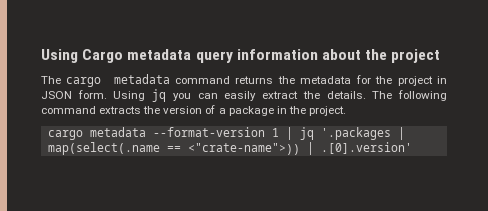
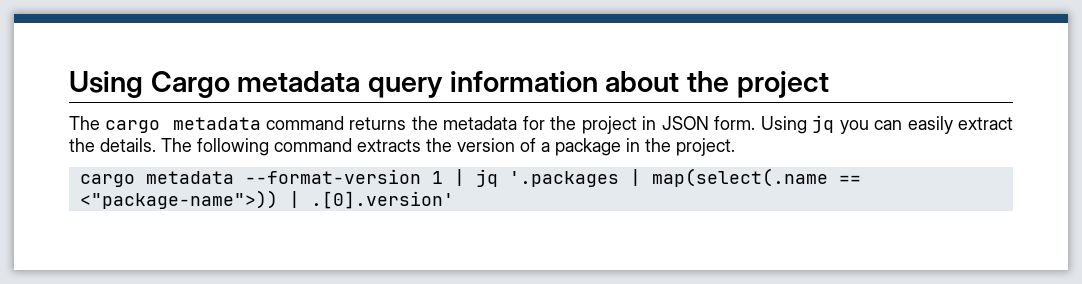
[187,143,300,155] <"crate-name">)) -> [79,190,278,209] <"package-name">))

